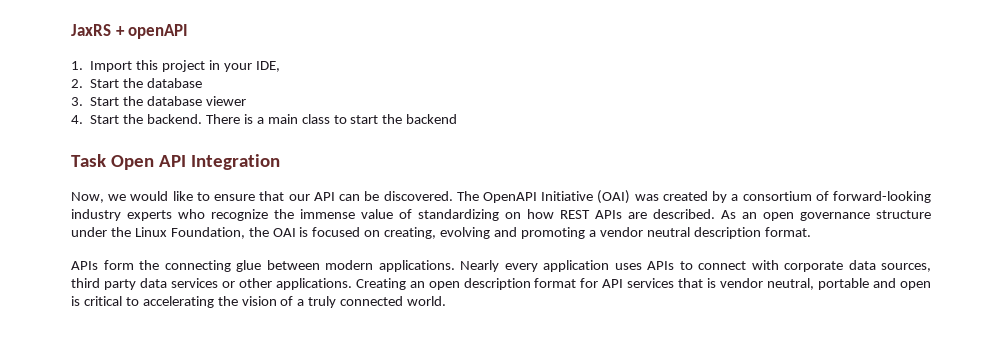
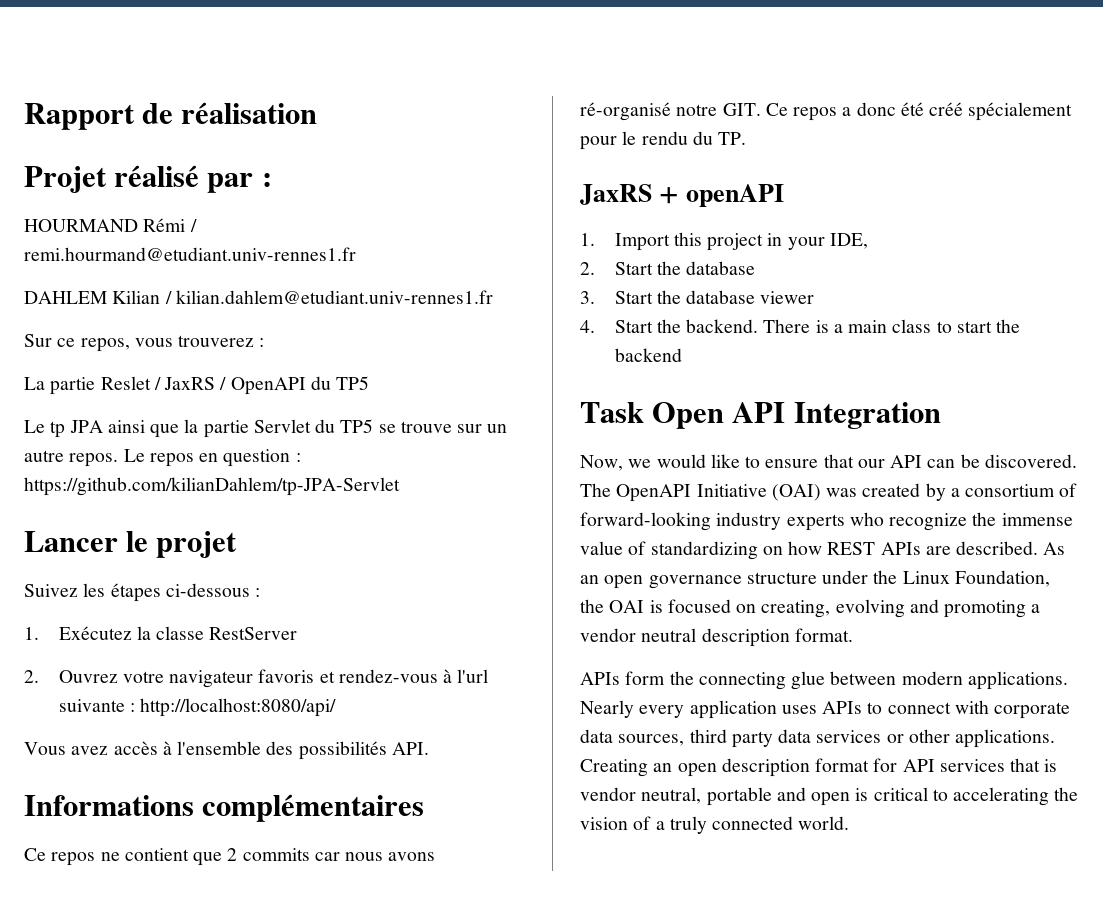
(71, 30) none -> [24,102,318,130] [24,165,272,193] [24,218,197,232] [24,247,356,261] [24,290,493,304] [24,334,265,352] [24,376,370,395] [24,419,508,438] [24,449,301,467] [24,477,400,496] [24,531,238,558] [24,583,261,602] [24,626,298,640] [24,669,489,688] [58,698,337,717] [24,741,429,760] [24,794,425,822] [24,848,436,866] [580,102,1073,121] [580,131,747,150] Rapport de réalisation // Projet réalisé par : // HOURMAND Rémi / remi.hourmand@etudiant.univ-rennes1.fr // DAHLEM Kilian / kilian.dahlem@etudiant.univ-rennes1.fr // Sur ce repos, vous trouverez : // La partie Reslet / JaxRS / OpenAPI du TP5 // Le tp JPA ainsi que la partie Servlet du TP5 se trouve sur un autre repos. Le repos en question : https://github.com/kilianDahlem/tp-JPA-Servlet // Lancer le projet // Suivez les étapes ci-dessous : // 1. Exécutez la classe RestServer // 2. Ouvrez votre navigateur favoris et rendez-vous à l'url suivante : http://localhost:8080/api/ // Vous avez accès à l'ensemble des possibilités API. // Informations complémentaires // Ce repos ne contient que 2 commits car nous avons ré-organisé notre GIT. Ce repos a donc été créé spécialement pour le rendu du TP. //

